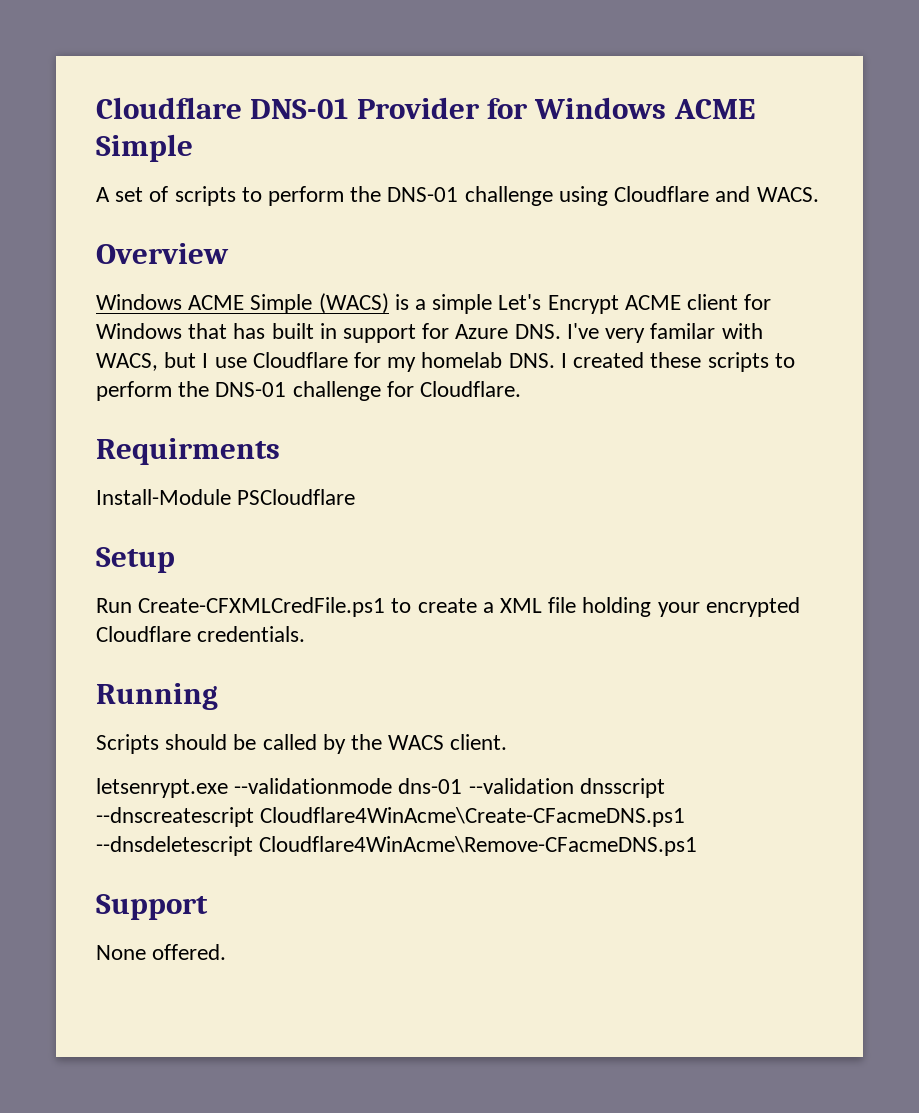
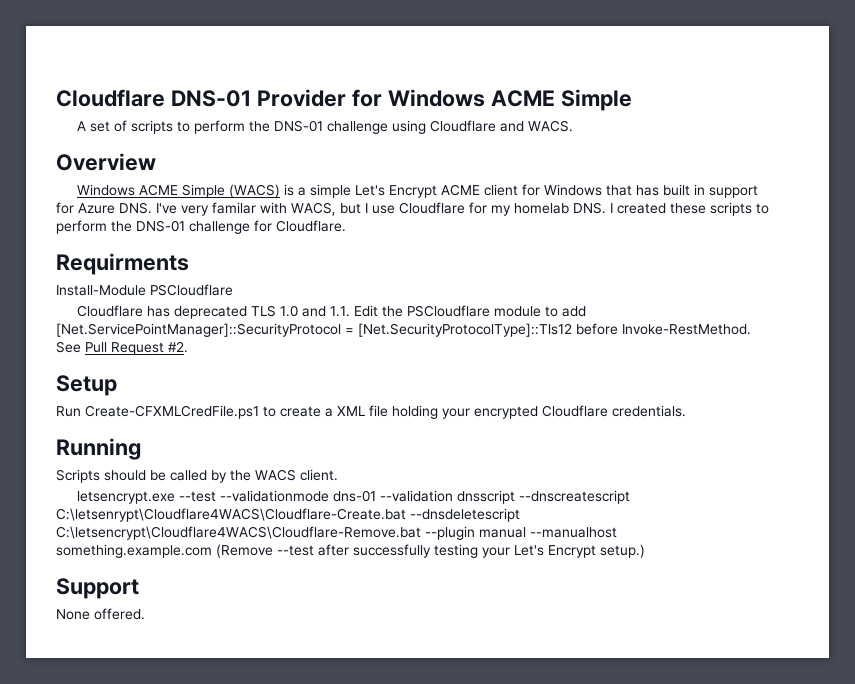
(356, 497) none -> [77,305,587,319] [56,323,751,337] [56,341,188,355] // Cloudflare has deprecated TLS 1.0 and 1.1. Edit the PSCloudflare module to add [Net.ServicePointManager]::SecurityProtocol = [Net.SecurityProtocolType]::Tls12 before Invoke-RestMethod. See Pull Request #2.
[96,778,228,798] letsenrypt.exe -> [77,491,217,504] letsencrypt.exe --test
[260,807,686,827] [96,836,698,856] Cloudflare4WinAcme\Create-CFacmeDNS.ps1 --dnsdeletescript Cloudflare4WinAcme\Remove-CFacmeDNS.ps1 -> [56,508,520,522] [56,526,617,540] [56,544,645,558] C:\letsenrypt\Cloudflare4WACS\Cloudflare-Create.bat --dnsdeletescript C:\letsencrypt\Cloudflare4WACS\Cloudflare-Remove.bat --plugin manual --manualhost something.example.com (Remove --test after successfully testing your Let's Encrypt setup.)

